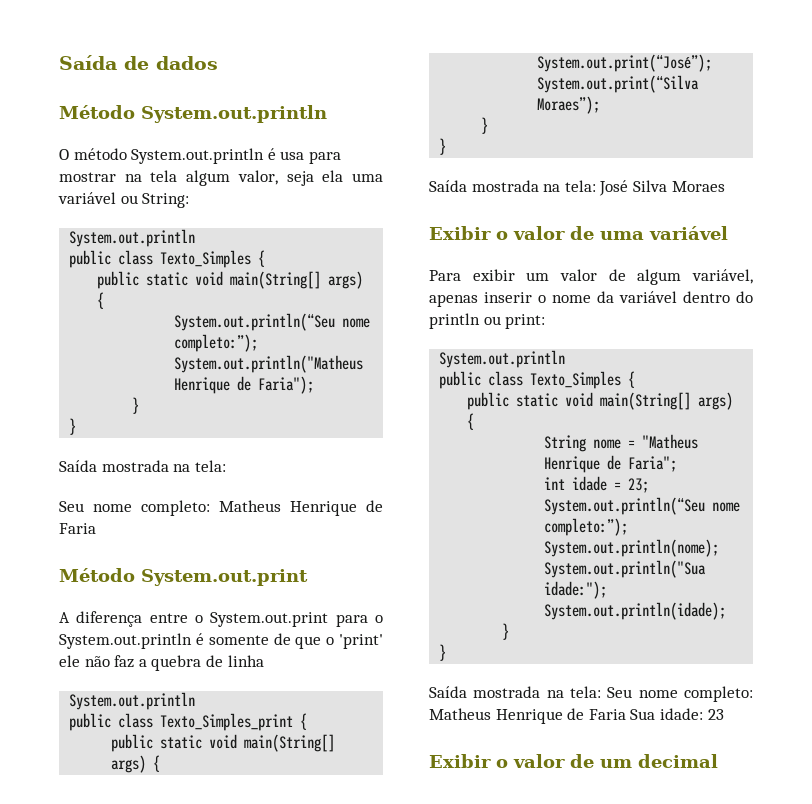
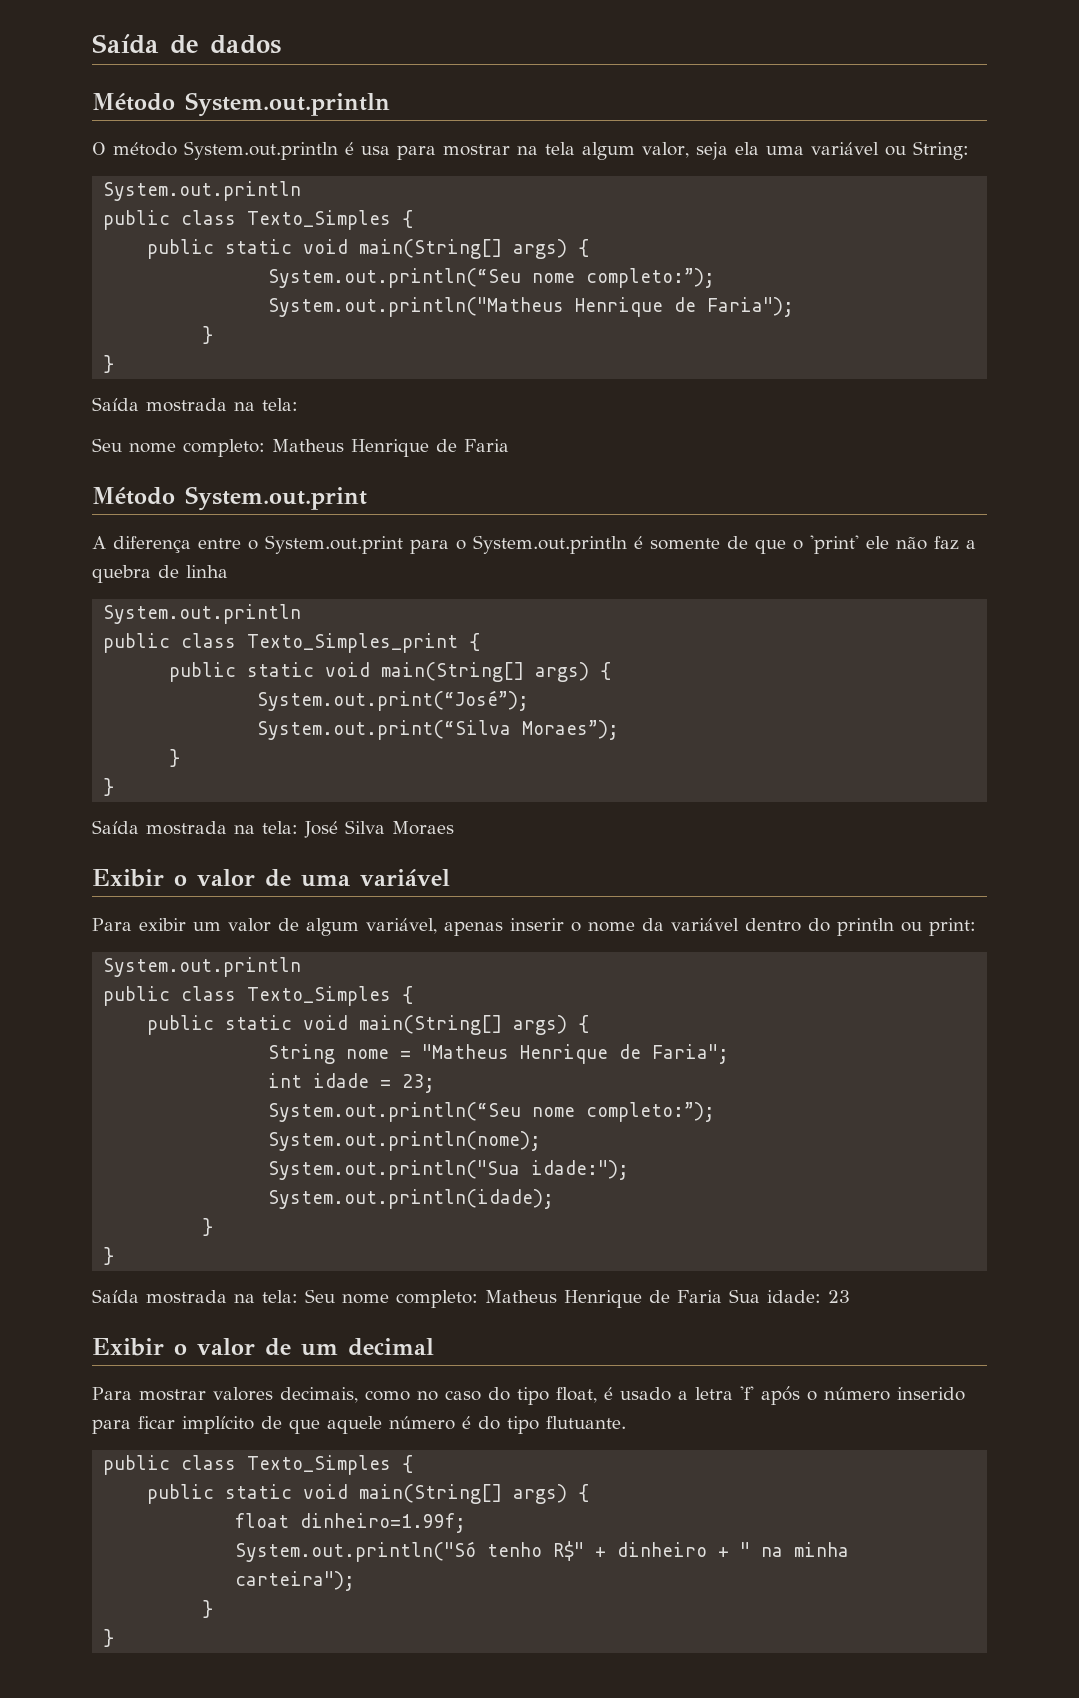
(718, 761) none -> [92,1386,965,1405] [92,1416,626,1434] [103,1455,414,1475] [147,1484,590,1504] [235,1513,467,1533] [235,1541,850,1562] [235,1571,356,1591] [202,1600,214,1618] [103,1629,115,1647] // Para mostrar valores decimais, como no caso do tipo float, é usado a letra 'f' após o número inserido para ficar implícito de que aquele número é do tipo flutuante. // public class Texto_Simples { // public static void main(String[] args) { // float dinheiro=1.99f; // System.out.println("Só tenho R$" + dinheiro + " na minha carteira"); // } // }

